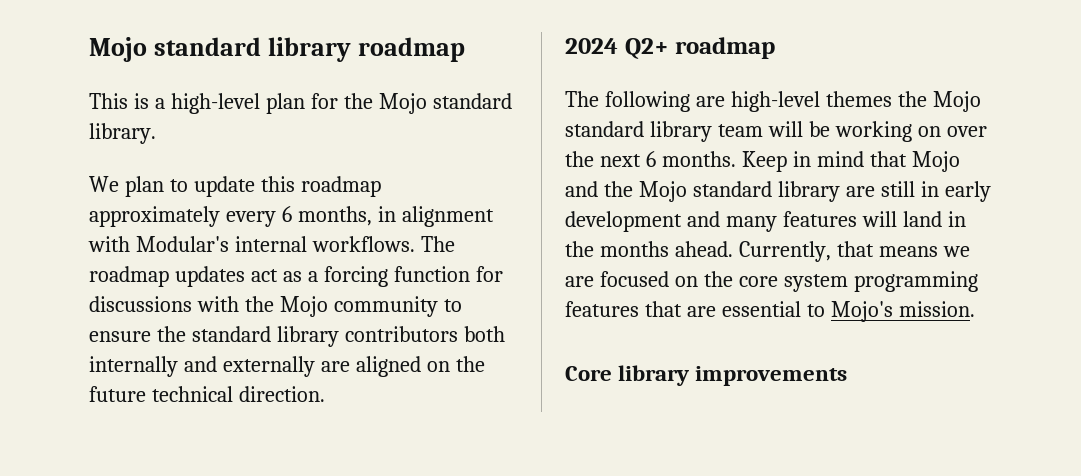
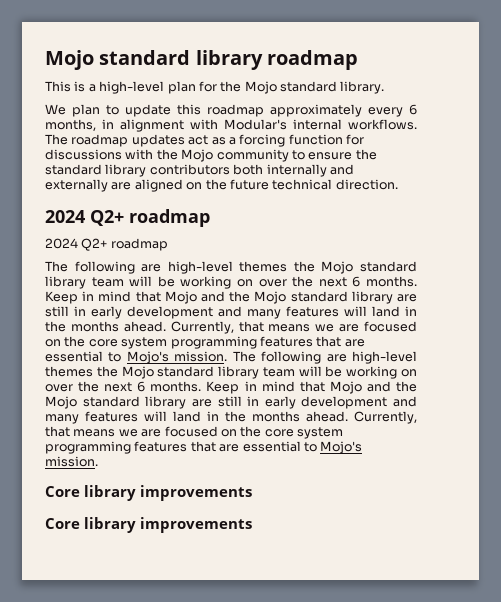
(776, 48) none -> [45,238,168,251] [45,261,417,274] [45,276,417,289] [45,291,417,304] [45,306,417,319] [45,321,417,334] [45,336,365,349] [45,351,228,364] 2024 Q2+ roadmap // The following are high-level themes the Mojo standard library team will be working on over the next 6 months. Keep in mind that Mojo and the Mojo standard library are still in early development and many features will land in the months ahead. Currently, that means we are focused on the core system programming features that are essential to Mojo's mission.
(848, 376) none -> [45,517,253,533] // Core library improvements

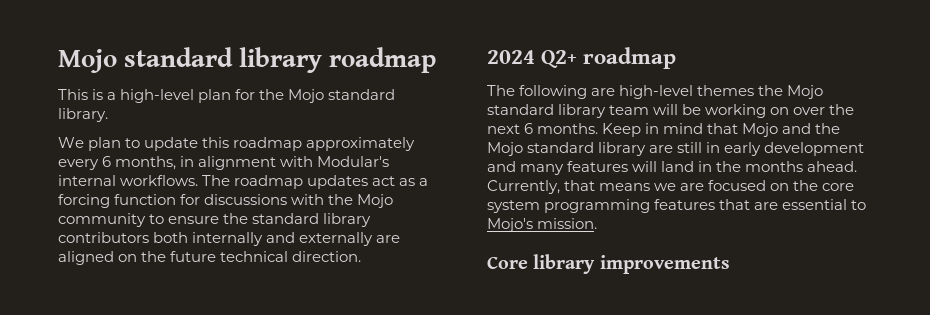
[45,238,168,251] [45,261,417,274] [45,276,417,289] [45,291,417,304] [45,306,417,319] [45,321,417,334] [45,336,365,349] [45,351,228,364] 2024 Q2+ roadmap // The following are high-level themes the Mojo standard library team will be working on over the next 6 months. Keep in mind that Mojo and the Mojo standard library are still in early development and many features will land in the months ahead. Currently, that means we are focused on the core system programming features that are essential to Mojo's mission. -> (677, 58) none
[45,517,253,533] // Core library improvements -> (730, 264) none

